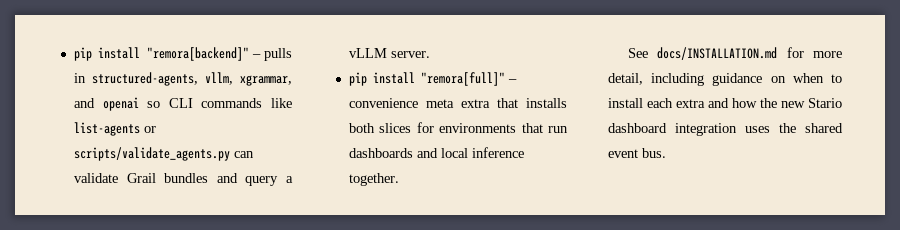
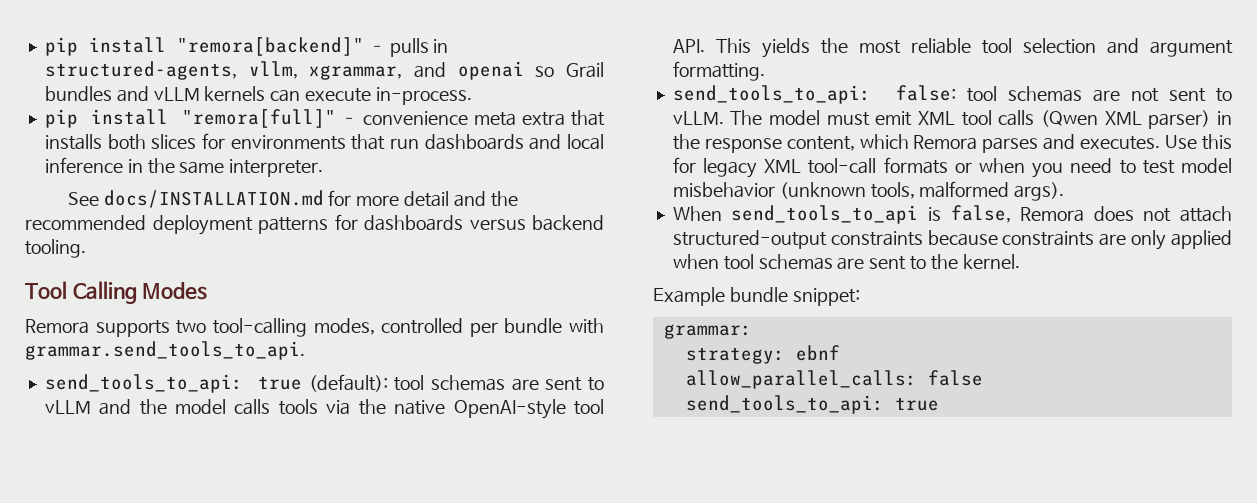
[168,98,292,108] [73,122,156,136] [73,147,254,161] [73,173,294,186] [348,48,430,58] CLI commands like list-agents or scripts/validate_agents.py can validate Grail bundles and query a vLLM server. -> [566,62,605,78] [44,86,472,105] Grail bundles and vLLM kernels can execute in-process.
[348,173,399,186] together. -> [127,158,324,177] in the same interpreter.
[608,73,842,86] [608,98,842,108] [608,123,843,136] [608,148,666,158] detail, including guidance on when to install each extra and how the new Stario dashboard integration uses the shared event bus. -> [404,191,518,207] [25,214,605,235] [25,239,86,258] [25,281,208,304] [25,318,604,337] [25,341,305,360] [44,374,605,393] [44,399,604,419] [672,38,1233,58] [672,61,765,81] [672,85,1232,104] [672,110,1232,129] [672,134,1232,153] [672,157,1232,178] [672,181,1065,201] [672,205,1232,224] [672,230,1232,250] [672,254,1020,270] [653,287,860,306] [663,324,752,339] [685,345,840,364] [685,370,983,389] [685,395,939,414] detail and the recommended deployment patterns for dashboards versus backend tooling. // Tool Calling Modes // Remora supports two tool-calling modes, controlled per bundle with grammar.send_tools_to_api. // send_tools_to_api: true (default): tool schemas are sent to vLLM and the model calls tools via the native OpenAI-style tool API. This yields the most reliable tool selection and argument formatting. // send_tools_to_api: false: tool schemas are not sent to vLLM. The model must emit XML tool calls (Qwen XML parser) in the response content, which Remora parses and executes. Use this for legacy XML tool-call formats or when you need to test model misbehavior (unknown tools, malformed args). // When send_tools_to_api is false, Remora does not attach structured-output constraints because constraints are only applied when tool schemas are sent to the kernel. // Example bundle snippet: // grammar: // strategy: ebnf // allow_parallel_calls: false // send_tools_to_api: true

